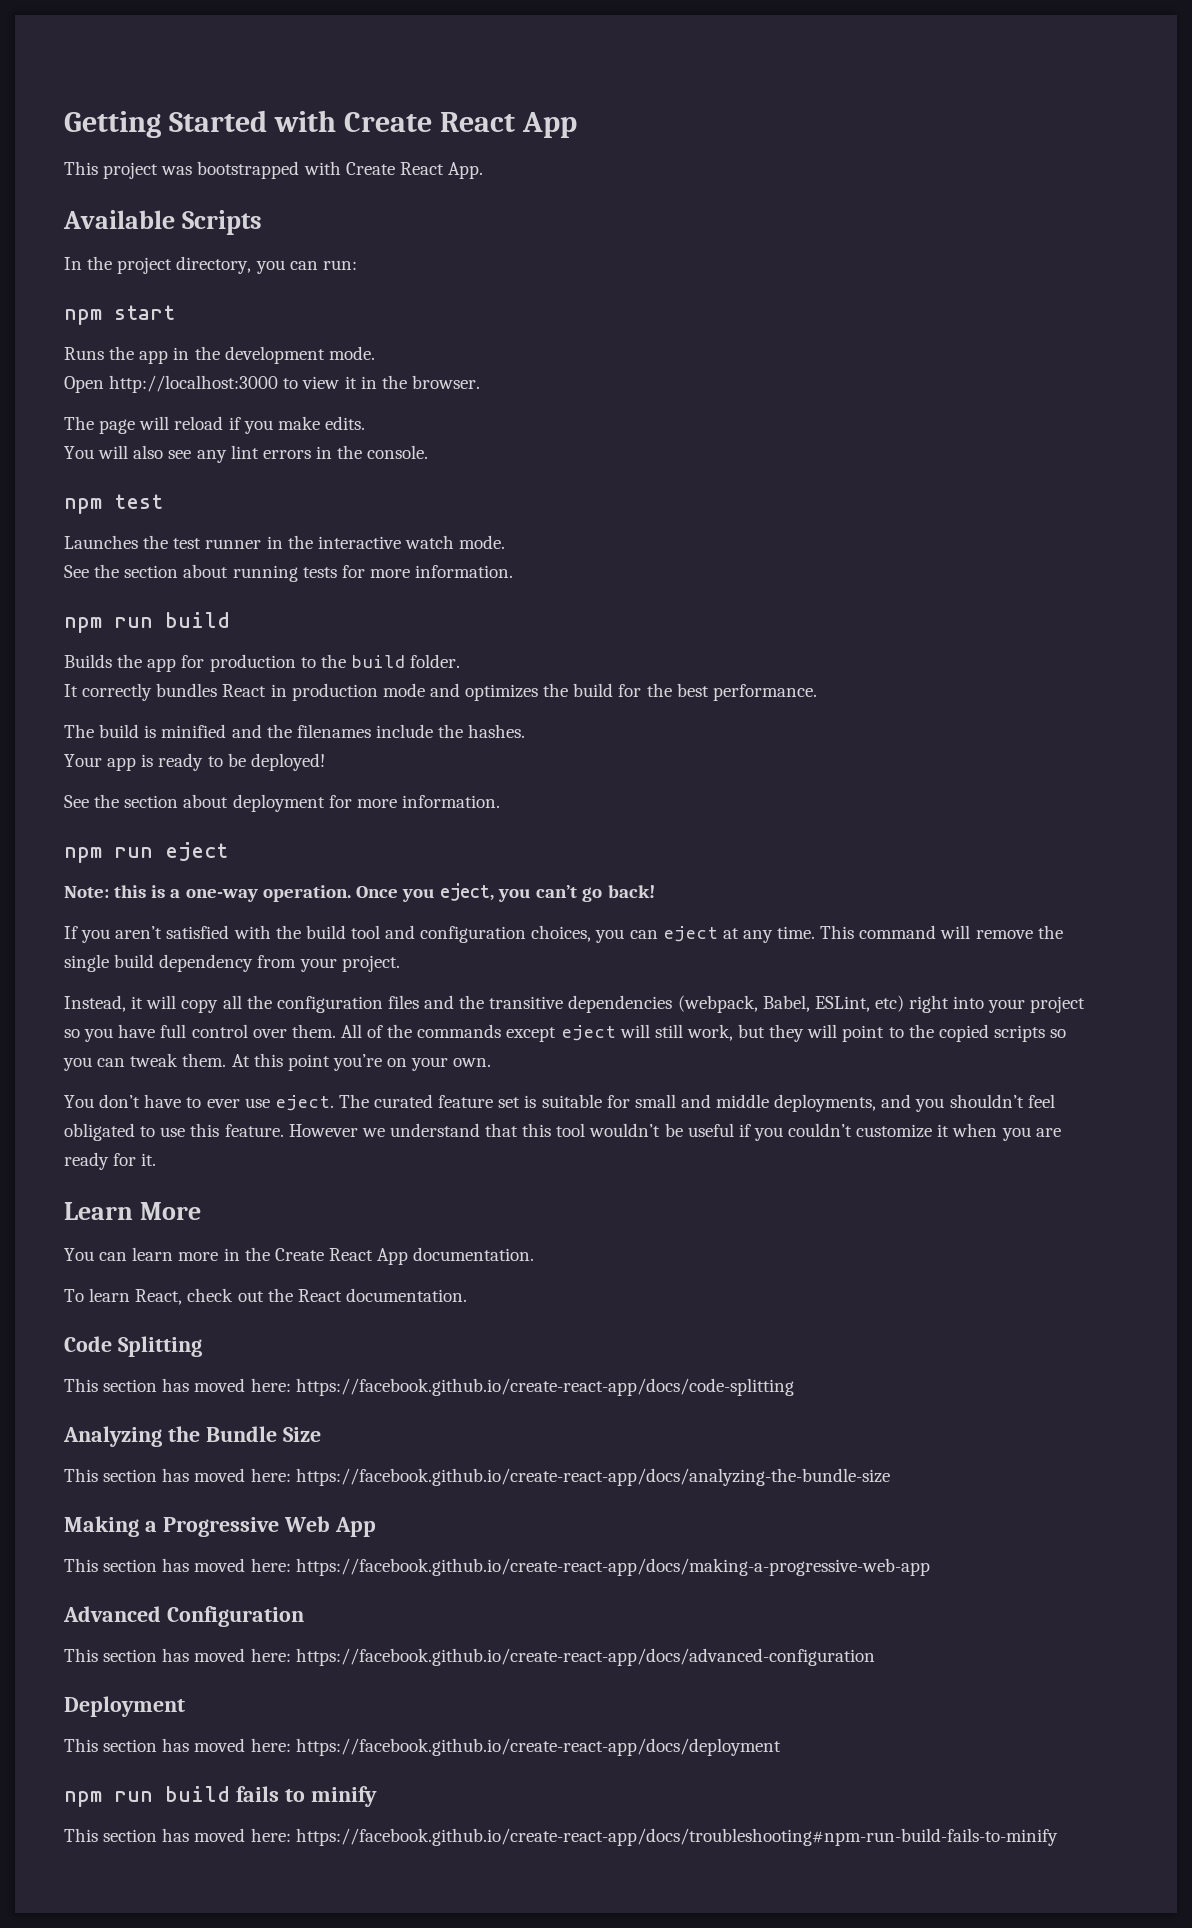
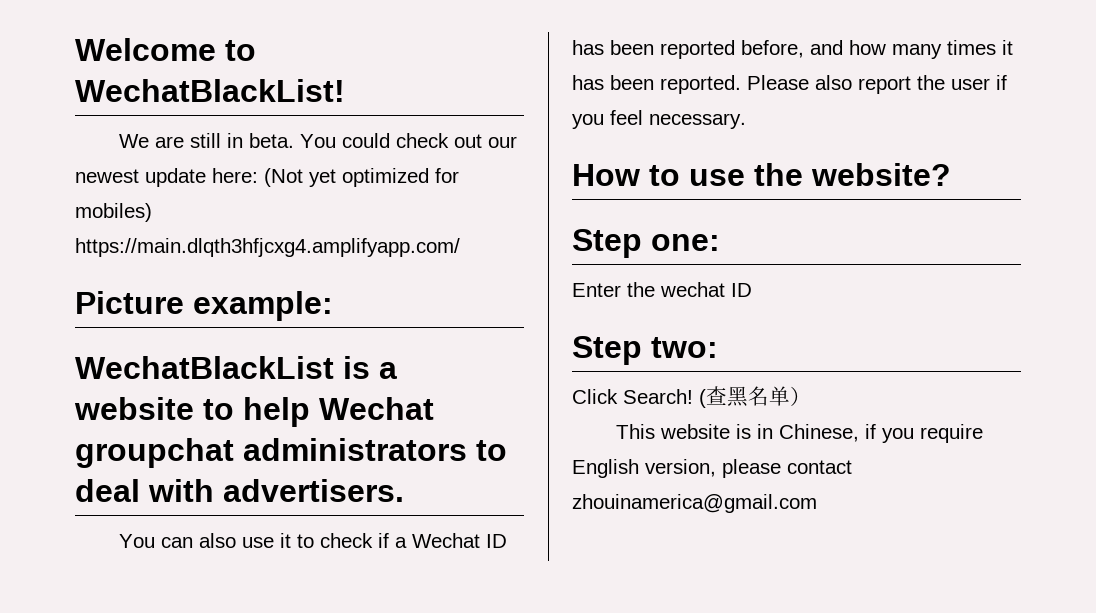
[64,110,577,138] [64,161,483,179] [63,210,262,235] [64,256,357,274] [64,305,175,325] [64,346,375,364] [64,375,480,393] [64,416,365,434] [64,445,429,463] [64,494,163,514] [64,535,506,549] [64,564,514,582] [64,612,230,633] [64,654,461,672] [64,683,817,701] [64,724,526,738] [64,753,325,771] [64,794,500,812] [64,842,228,863] [64,883,655,902] [64,925,1063,943] [64,954,400,972] [64,995,1086,1013] [64,1024,1067,1042] [63,1053,492,1071] [64,1094,1055,1112] [64,1123,1061,1141] [64,1152,157,1170] [64,1202,201,1220] [64,1247,535,1265] [64,1288,467,1305] [64,1336,202,1357] [64,1378,794,1396] [63,1426,321,1447] [64,1468,890,1486] [64,1516,376,1537] [64,1558,930,1576] [63,1606,304,1627] [64,1648,875,1666] [64,1696,185,1717] [64,1738,781,1756] [64,1786,377,1807] [64,1828,1058,1846] Getting Started with Create React App // This project was bootstrapped with Create React App. // Available Scripts // In the project directory, you can run: // npm start // Runs the app in the development mode. // Open http://localhost:3000 to view it in the browser. // The page will reload if you make edits. // You will also see any lint errors in the console. // npm test // Launches the test runner in the interactive watch mode. // See the section about running tests for more information. // npm run build // Builds the app for production to the build folder. // It correctly bundles React in production mode and optimizes the build for the best performance. // The build is minified and the filenames include the hashes. // Your app is ready to be deployed! // See the section about deployment for more information. // npm run eject // Note: this is a one-way operation. Once you eject, you can’t go back! // If you aren’t satisfied with the build tool and configuration choices, you can eject at any time. This command will remove the single build dependency from your project. // Instead, it will copy all the configuration files and the transitive dependencies (webpack, Babel, ESLint, etc) right into your project so you have full control over them. All of the commands except eject will still work, but they will point to the copied scripts so you can tweak them. At this point you’re on your own. // You don’t have to ever use eject. The curated feature set is suitable for small and middle deployments, and you shouldn’t feel obligated to use this feature. However we understand that this tool wouldn’t be useful if you couldn’t customize it when you are ready for it. // Learn More // You can learn more in the Create React App documentation. // To learn React, check out the React documentation. // Code Splitting // This section has moved here: https://facebook.github.io/create-react-app/docs/code-splitting // Analyzing the Bundle Size // This section has moved here: https://facebook.github.io/create-react-app/docs/analyzing-the-bundle-size // Making a Progressive Web App // This section has moved here: https://facebook.github.io/create-react-app/docs/making-a-progressive-web-app // Advanced Configuration // This section has moved here: https://facebook.github.io/create-react-app/docs/advanced-configuration // Deployment // This section has moved here: https://facebook.github.io/create-react-app/docs/deployment // npm run build fails to minify // This section has moved here: https://facebook.github.io/create-react-app/docs/troubleshooting#npm-run-build-fails-to-minify -> [75,38,256,61] [75,79,345,102] [118,133,517,148] [75,168,459,187] [75,203,152,222] [75,238,460,257] [75,291,333,321] [75,356,397,379] [74,397,434,427] [75,438,507,468] [75,479,404,502] [118,533,507,548] [572,40,1013,59] [572,75,1007,94] [572,110,746,129] [572,163,951,186] [572,229,720,258] [572,282,752,297] [572,336,718,365] [572,386,811,408] [615,424,983,443] [572,459,852,478] [572,494,817,513] Welcome to WechatBlackList! // We are still in beta. You could check out our newest update here: (Not yet optimized for mobiles) https://main.dlqth3hfjcxg4.amplifyapp.com/ // Picture example: // WechatBlackList is a website to help Wechat groupchat administrators to deal with advertisers. // You can also use it to check if a Wechat ID has been reported before, and how many times it has been reported. Please also report the user if you feel necessary. // How to use the website? // Step one: // Enter the wechat ID // Step two: // Click Search! (查黑名单） // This website is in Chinese, if you require English version, please contact zhouinamerica@gmail.com

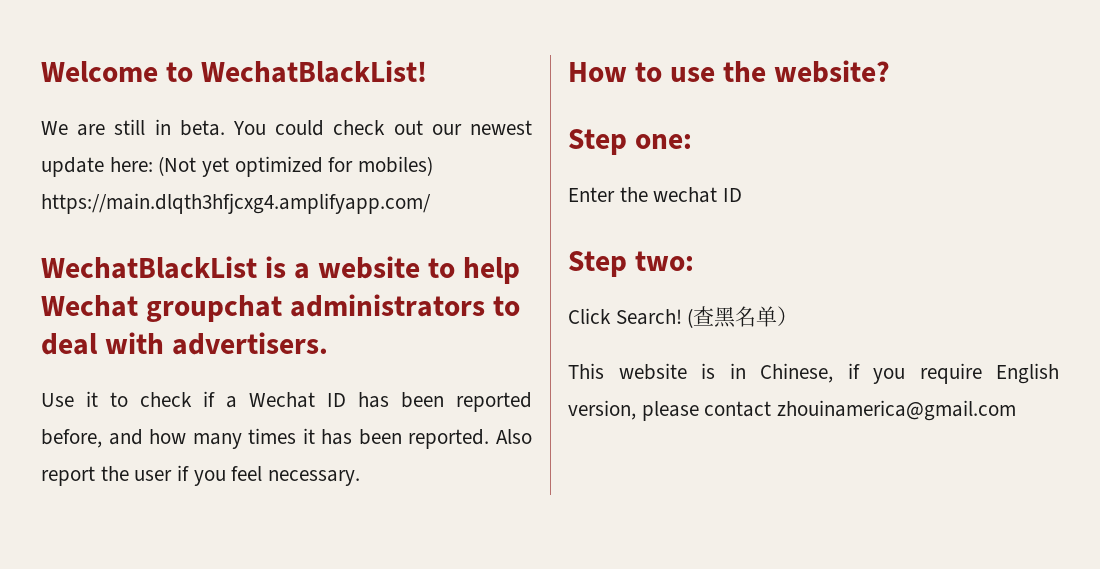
[75,291,333,321] // Picture example: -> (431, 203) none
[118,533,274,548] You can also use -> [41,393,74,407] Use
[747,75,852,90] Please also -> [495,429,532,444] Also

